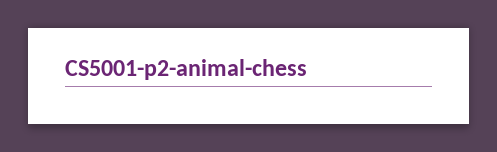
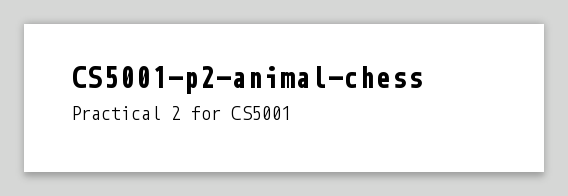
(307, 69) none -> [71,106,291,120] // Practical 2 for CS5001

